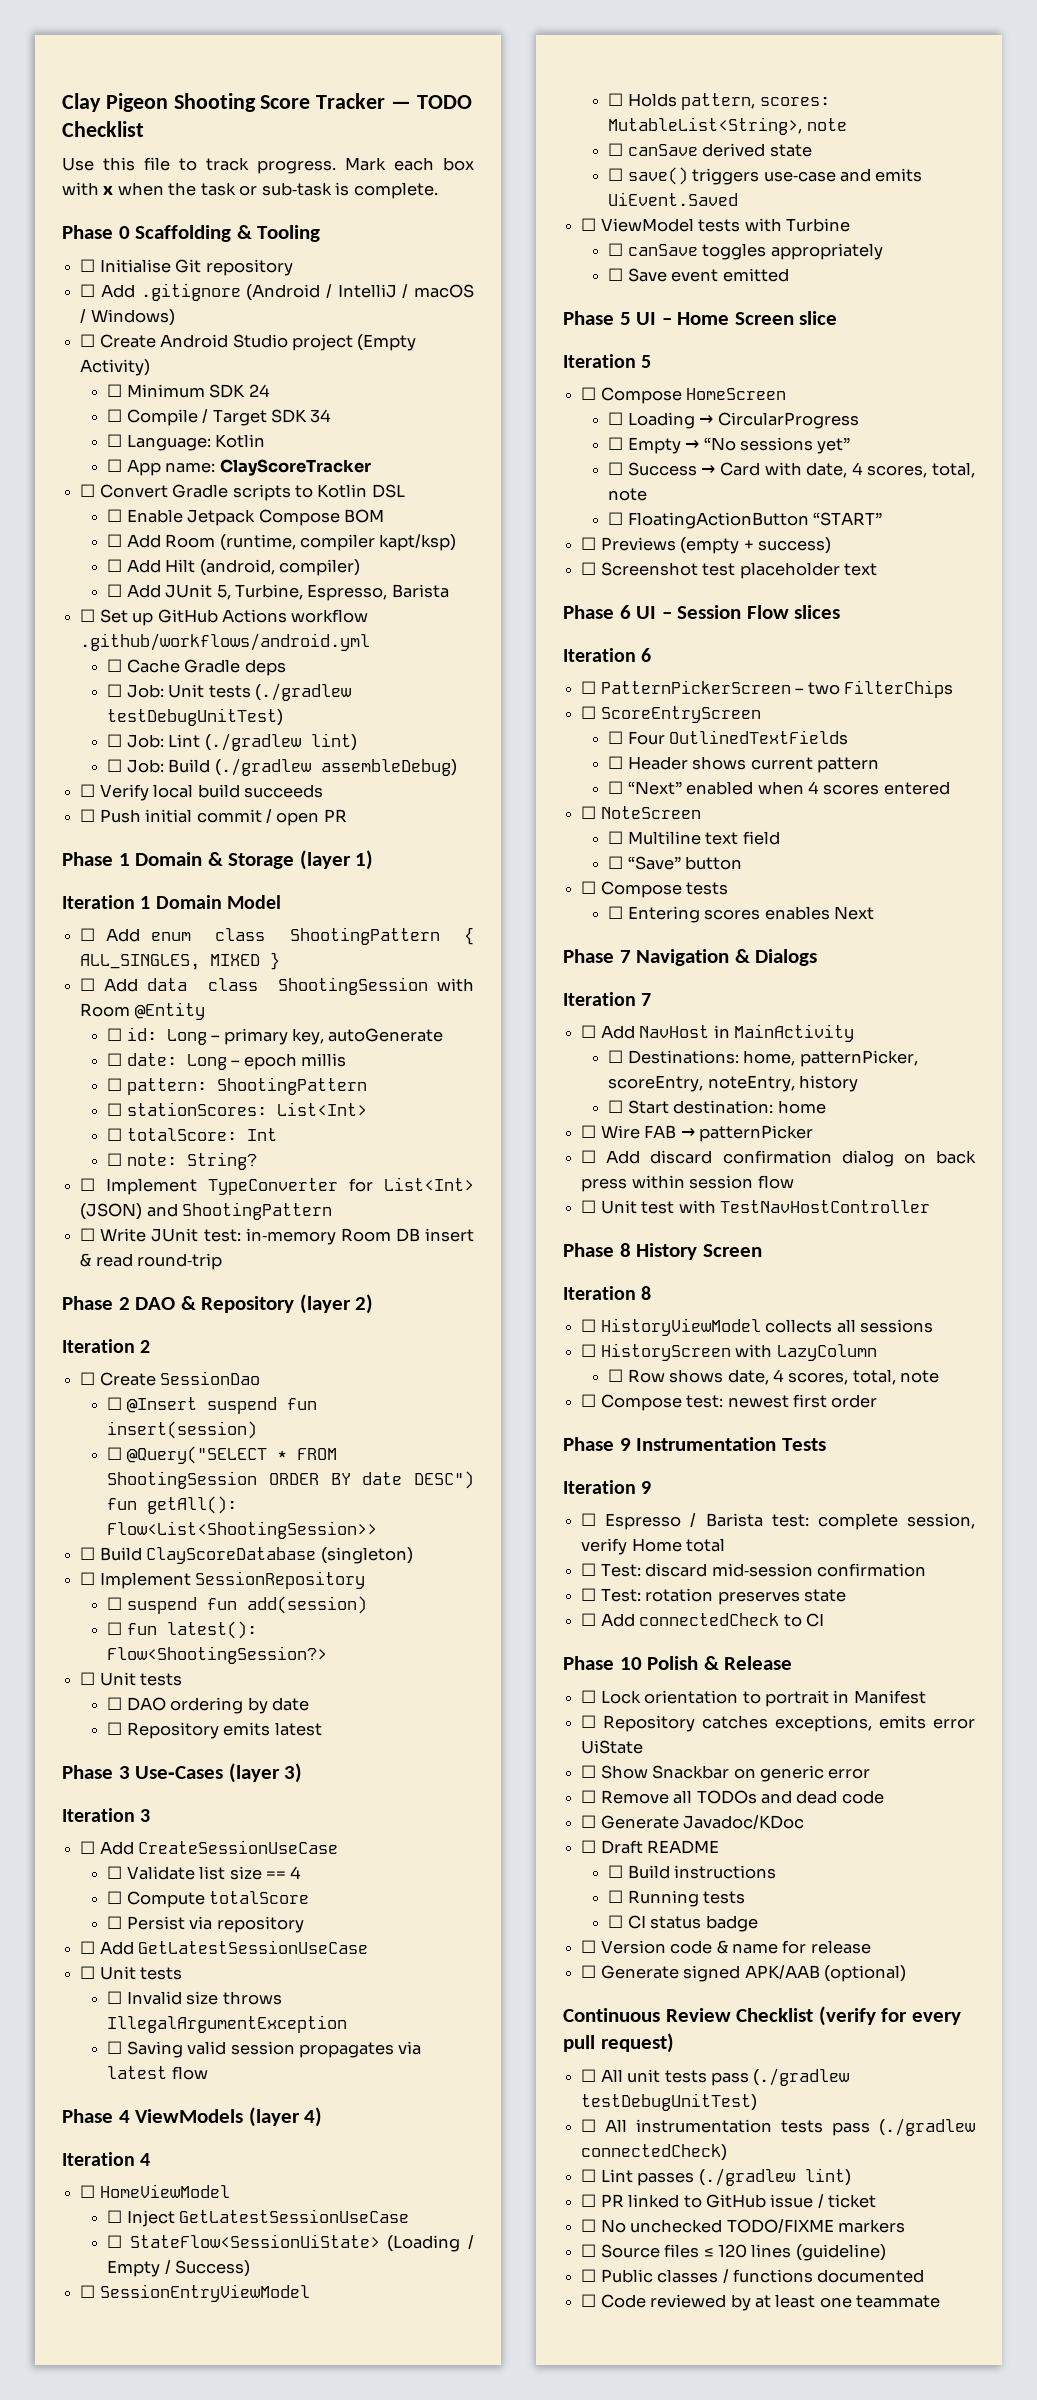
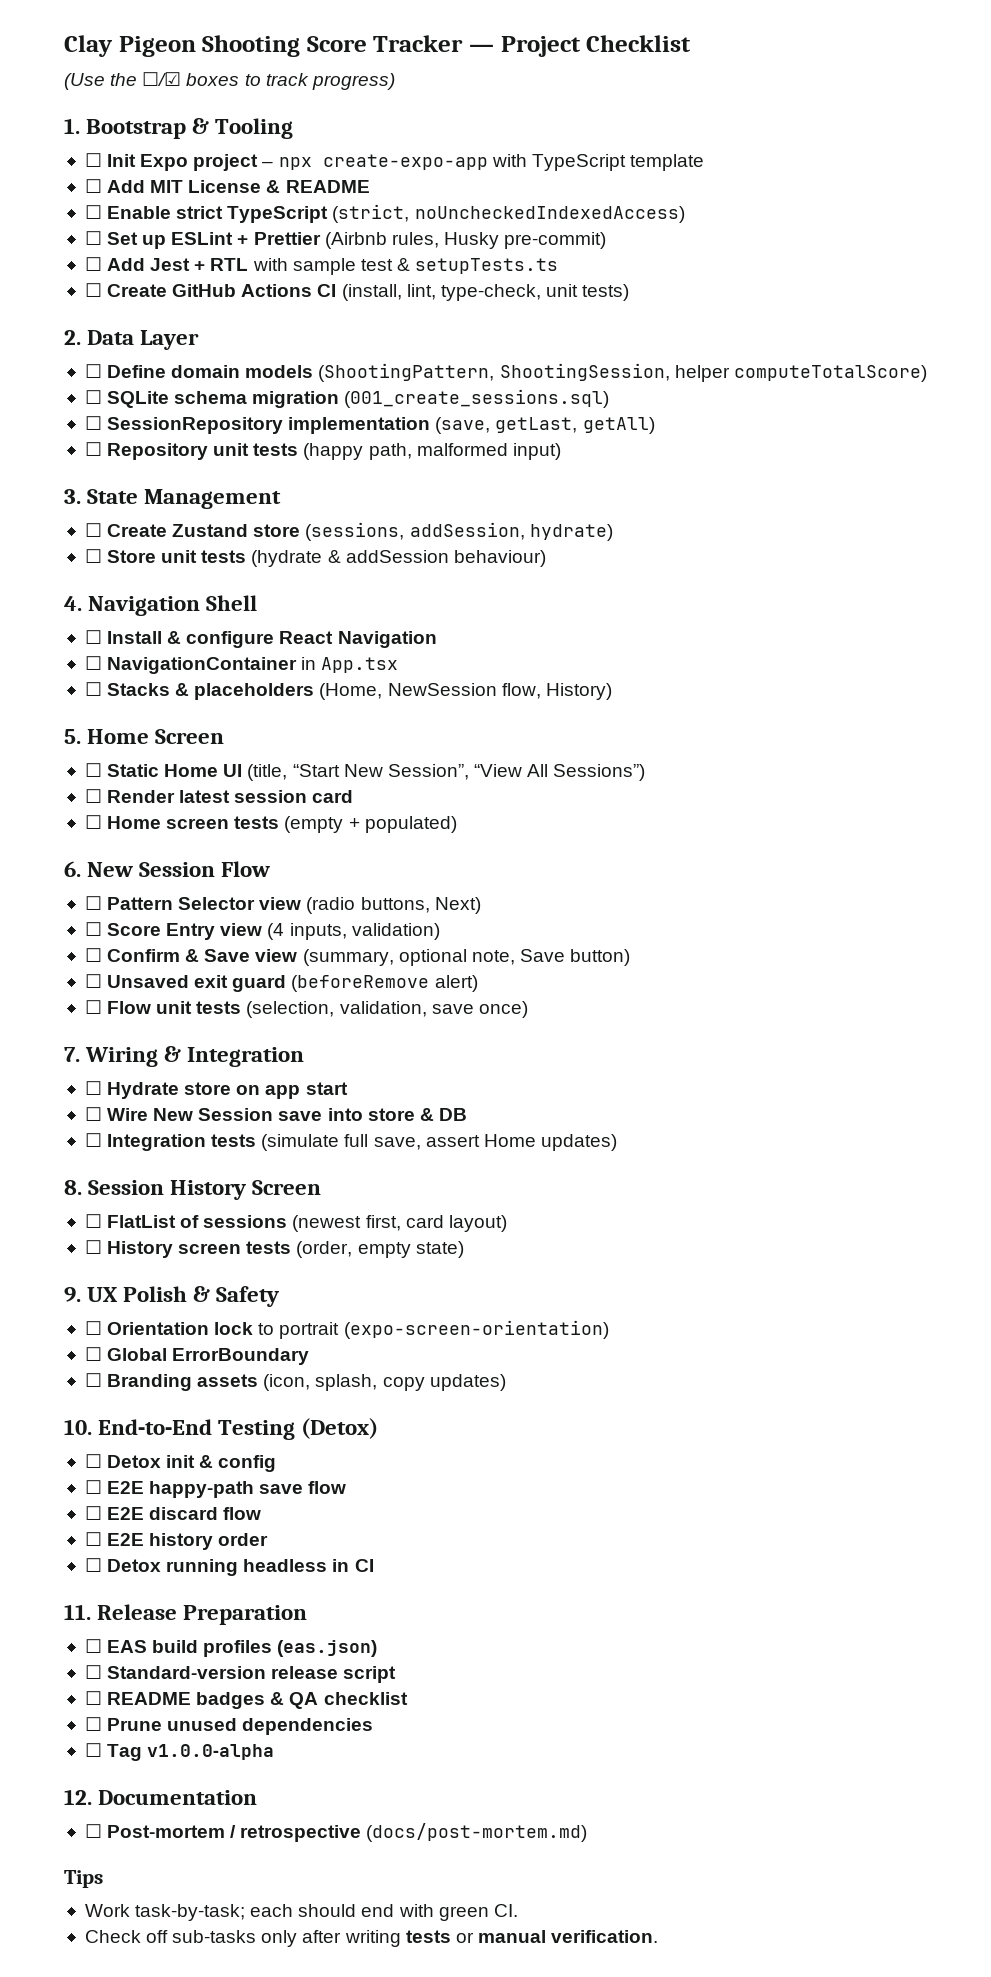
[416,95,472,109] TODO -> [500,36,581,57] Project
[62,157,474,174] [62,182,438,199] [62,225,321,242] [80,259,293,276] [80,283,474,301] [80,309,175,326] [80,334,417,351] [80,359,151,376] [107,384,270,398] [107,409,332,426] [107,434,266,451] [107,459,371,476] [80,484,405,501] [107,509,384,526] [107,534,457,551] [107,559,360,576] [107,584,449,601] [80,609,369,626] [80,633,371,651] [107,659,286,676] [107,683,351,701] [107,708,284,726] [107,733,357,751] [107,758,457,776] [80,784,323,801] [80,809,347,826] [62,850,374,870] [62,895,281,909] [80,927,475,945] [80,952,281,970] [80,977,475,995] [80,1002,205,1020] [107,1027,444,1045] [107,1053,346,1070] [107,1077,367,1095] [107,1102,367,1116] [107,1128,277,1141] [107,1152,257,1170] [80,1177,475,1195] [80,1202,333,1220] [80,1228,474,1245] [80,1253,223,1270] [62,1294,374,1314] [62,1339,151,1353] [80,1371,261,1386] [107,1397,317,1414] [107,1421,258,1439] [107,1446,337,1464] [107,1471,474,1489] [107,1496,238,1514] [107,1521,378,1539] [80,1547,413,1564] [80,1571,366,1589] [107,1596,367,1614] [107,1621,257,1639] [107,1646,328,1664] [80,1672,183,1686] [107,1697,309,1714] [107,1722,322,1739] [62,1763,303,1783] [62,1808,151,1822] [80,1840,339,1855] [107,1866,302,1880] [107,1891,310,1908] [107,1916,304,1933] [80,1940,369,1955] [80,1966,183,1980] [107,1991,282,2005] [107,2015,348,2033] [107,2041,422,2058] [107,2066,208,2080] [62,2107,323,2127] [62,2152,151,2166] [80,2184,230,2198] [107,2209,410,2227] [107,2234,474,2252] [107,2260,251,2277] [80,2284,310,2302] [608,93,830,110] [608,117,847,135] [608,143,812,157] [608,167,923,185] [608,192,739,206] [581,218,850,232] [608,243,883,260] [608,268,789,282] [563,311,838,325] [563,354,652,368] [581,387,787,404] [608,412,859,429] [608,437,851,454] [608,462,975,478] [608,488,648,501] [608,512,883,529] [581,537,831,554] [581,562,877,579] [563,605,841,619] [563,648,652,662] [581,680,953,698] [581,706,761,723] [608,730,849,745] [608,756,879,773] [608,781,950,795] [581,806,701,819] [608,831,780,845] [608,856,743,870] [581,881,729,898] [608,906,874,923] [563,949,818,966] [563,992,652,1006] [581,1024,854,1042] [608,1050,918,1067] [608,1075,859,1092] [608,1100,826,1114] [581,1125,813,1142] [581,1150,976,1167] [581,1175,794,1192] [581,1200,930,1214] [563,1243,762,1260] [563,1286,652,1300] [581,1318,933,1336] [581,1343,877,1361] [608,1369,940,1385] [581,1394,878,1411] [563,1437,826,1451] [563,1480,652,1494] [581,1513,975,1530] [581,1538,726,1555] [581,1563,926,1577] [581,1588,846,1605] [581,1613,824,1627] [563,1656,793,1670] [581,1690,926,1707] [581,1715,975,1732] [581,1740,644,1754] [581,1765,871,1782] [581,1790,884,1804] [581,1815,805,1829] [581,1840,720,1854] [608,1865,777,1879] [608,1890,746,1907] [608,1915,758,1932] [581,1940,871,1954] [581,1965,906,1982] [563,2006,961,2026] [563,2033,674,2053] [581,2068,850,2086] [581,2093,758,2111] [581,2118,976,2136] [581,2144,728,2161] [581,2168,851,2186] [581,2194,877,2208] [581,2219,905,2233] [581,2244,886,2261] [581,2269,925,2283] [581,2294,941,2311] Use this file to track progress. Mark each box with x when the task or sub‑task is complete. // Phase 0 Scaffolding & Tooling // ☐ Initialise Git repository // ☐ Add .gitignore (Android / IntelliJ / macOS / Windows) // ☐ Create Android Studio project (Empty Activity) // ☐ Minimum SDK 24 // ☐ Compile / Target SDK 34 // ☐ Language: Kotlin // ☐ App name: ClayScoreTracker // ☐ Convert Gradle scripts to Kotlin DSL // ☐ Enable Jetpack Compose BOM // ☐ Add Room (runtime, compiler kapt/ksp) // ☐ Add Hilt (android, compiler) // ☐ Add JUnit 5, Turbine, Espresso, Barista // ☐ Set up GitHub Actions workflow .github/workflows/android.yml // ☐ Cache Gradle deps // ☐ Job: Unit tests (./gradlew testDebugUnitTest) // ☐ Job: Lint (./gradlew lint) // ☐ Job: Build (./gradlew assembleDebug) // ☐ Verify local build succeeds // ☐ Push initial commit / open PR // Phase 1 Domain & Storage (layer 1) // Iteration 1 Domain Model // ☐ Add enum class ShootingPattern { ALL_SINGLES, MIXED } // ☐ Add data class ShootingSession with Room @Entity // ☐ id: Long – primary key, autoGenerate // ☐ date: Long – epoch millis // ☐ pattern: ShootingPattern // ☐ stationScores: List<Int> // ☐ totalScore: Int // ☐ note: String? // ☐ Implement TypeConverter for List<Int> (JSON) and ShootingPattern // ☐ Write JUnit test: in‑memory Room DB insert & read round‑trip // Phase 2 DAO & Repository (layer 2) // Iteration 2 // ☐ Create SessionDao // ☐ @Insert suspend fun insert(session) // ☐ @Query("SELECT * FROM ShootingSession ORDER BY date DESC") fun getAll(): Flow<List<ShootingSession>> // ☐ Build ClayScoreDatabase (singleton) // ☐ Implement SessionRepository // ☐ suspend fun add(session) // ☐ fun latest(): Flow<ShootingSession?> // ☐ Unit tests // ☐ DAO ordering by date // ☐ Repository emits latest // Phase 3 Use‑Cases (layer 3) // Iteration 3 // ☐ Add CreateSessionUseCase // ☐ Validate list size == 4 // ☐ Compute totalScore // ☐ Persist via repository // ☐ Add GetLatestSessionUseCase // ☐ Unit tests // ☐ Invalid size throws IllegalArgumentException // ☐ Saving valid session propagates via latest flow // Phase 4 ViewModels (layer 4) // Iteration 4 // ☐ HomeViewModel // ☐ Inject GetLatestSessionUseCase // ☐ StateFlow<SessionUiState> (Loading / Empty / Success) // ☐ SessionEntryViewModel // ☐ Holds pattern, scores: MutableList<String>, note // ☐ canSave derived state // ☐ save() triggers use‑case and emits UiEvent.Saved // ☐ ViewModel tests with Turbine // ☐ canSave toggles appropriately // ☐ Save event emitted // Phase 5 UI – Home Screen slice // Iteration 5 // ☐ Compose HomeScreen // ☐ Loading → CircularProgress // ☐ Empty → “No sessions yet” // ☐ Success → Card with date, 4 scores, total, note // ☐ FloatingActionButton “START” // ☐ Previews (empty + success) // ☐ Screenshot test placeholder text // Phase 6 UI – Session Flow slices // Iteration 6 // ☐ PatternPickerScreen – two FilterChips // ☐ ScoreEntryScreen // ☐ Four OutlinedTextFields // ☐ Header shows current pattern // ☐ “Next” enabled when 4 scores entered // ☐ NoteScreen // ☐ Multiline text field // ☐ “Save” button // ☐ Compose tests // ☐ Entering scores enables Next // Phase 7 Navigation & Dialogs // Iteration 7 // ☐ Add NavHost in MainActivity // ☐ Destinations: home, patternPicker, scoreEntry, noteEntry, history // ☐ Start destination: home // ☐ Wire FAB → patternPicker // ☐ Add discard confirmation dialog on back press within session flow // ☐ Unit test with TestNavHostController // Phase 8 History Screen // Iteration 8 // ☐ HistoryViewModel collects all sessions // ☐ HistoryScreen with LazyColumn // ☐ Row shows date, 4 scores, total, note // ☐ Compose test: newest first order // Phase 9 Instrumentation Tests // Iteration 9 // ☐ Espresso / Barista test: complete session, verify Home total // ☐ Test: discard mid‑session confirmation // ☐ Test: rotation preserves state // ☐ Add connectedCheck to CI // Phase 10 Polish & Release // ☐ Lock orientation to portrait in Manifest // ☐ Repository catches exceptions, emits error UiState // ☐ Show Snackbar on generic error // ☐ Remove all TODOs and dead code // ☐ Generate Javadoc/KDoc // ☐ Draft README // ☐ Build instructions // ☐ Running tests // ☐ CI status badge // ☐ Version code & name for release // ☐ Generate signed APK/AAB (optional) // Continuous Review Checklist (verify for every pull request) // ☐ All unit tests pass (./gradlew testDebugUnitTest) // ☐ All instrumentation tests pass (./gradlew connectedCheck) // ☐ Lint passes (./gradlew lint) // ☐ PR linked to GitHub issue / ticket // ☐ No unchecked TODO/FIXME markers // ☐ Source files ≤ 120 lines (guideline) // ☐ Public classes / functions documented // ☐ Code reviewed by at least one teammate -> [64,72,395,90] [64,118,294,139] [84,153,704,171] [84,179,370,193] [84,204,685,223] [84,231,607,249] [84,257,559,275] [84,283,630,301] [64,330,200,350] [84,363,927,382] [84,389,610,408] [84,416,655,434] [84,442,561,460] [64,489,282,509] [84,522,613,541] [84,549,546,567] [64,595,258,616] [84,630,437,648] [84,656,399,674] [84,682,612,700] [64,729,225,744] [84,763,646,781] [84,789,354,803] [84,815,457,833] [64,861,271,877] [84,896,481,914] [84,922,440,940] [84,948,631,966] [84,974,478,992] [84,1000,528,1018] [64,1046,305,1067] [84,1081,348,1099] [84,1107,467,1121] [84,1133,617,1151] [64,1180,322,1200] [84,1214,507,1232] [84,1240,464,1258] [64,1286,280,1307] [84,1320,609,1339] [84,1347,310,1365] [84,1373,506,1391] [64,1418,379,1440] [84,1454,277,1472] [84,1480,347,1498] [84,1506,262,1520] [84,1532,269,1550] [84,1558,374,1576] [64,1604,308,1625] [84,1639,378,1657] [84,1665,397,1683] [84,1691,408,1709] [84,1717,374,1735] [84,1743,275,1761] [64,1789,258,1805] [84,1823,588,1842] [64,1870,103,1888] [84,1904,518,1921] [84,1930,659,1947] (Use the ☐/☑ boxes to track progress) // 1. Bootstrap & Tooling // ☐ Init Expo project – npx create-expo-app with TypeScript template // ☐ Add MIT License & README // ☐ Enable strict TypeScript (strict, noUncheckedIndexedAccess) // ☐ Set up ESLint + Prettier (Airbnb rules, Husky pre‑commit) // ☐ Add Jest + RTL with sample test & setupTests.ts // ☐ Create GitHub Actions CI (install, lint, type‑check, unit tests) // 2. Data Layer // ☐ Define domain models (ShootingPattern, ShootingSession, helper computeTotalScore) // ☐ SQLite schema migration (001_create_sessions.sql) // ☐ SessionRepository implementation (save, getLast, getAll) // ☐ Repository unit tests (happy path, malformed input) // 3. State Management // ☐ Create Zustand store (sessions, addSession, hydrate) // ☐ Store unit tests (hydrate & addSession behaviour) // 4. Navigation Shell // ☐ Install & configure React Navigation // ☐ NavigationContainer in App.tsx // ☐ Stacks & placeholders (Home, NewSession flow, History) // 5. Home Screen // ☐ Static Home UI (title, “Start New Session”, “View All Sessions”) // ☐ Render latest session card // ☐ Home screen tests (empty + populated) // 6. New Session Flow // ☐ Pattern Selector view (radio buttons, Next) // ☐ Score Entry view (4 inputs, validation) // ☐ Confirm & Save view (summary, optional note, Save button) // ☐ Unsaved exit guard (beforeRemove alert) // ☐ Flow unit tests (selection, validation, save once) // 7. Wiring & Integration // ☐ Hydrate store on app start // ☐ Wire New Session save into store & DB // ☐ Integration tests (simulate full save, assert Home updates) // 8. Session History Screen // ☐ FlatList of sessions (newest first, card layout) // ☐ History screen tests (order, empty state) // 9. UX Polish & Safety // ☐ Orientation lock to portrait (expo-screen-orientation) // ☐ Global ErrorBoundary // ☐ Branding assets (icon, splash, copy updates) // 10. End‑to‑End Testing (Detox) // ☐ Detox init & config // ☐ E2E happy‑path save flow // ☐ E2E discard flow // ☐ E2E history order // ☐ Detox running headless in CI // 11. Release Preparation // ☐ EAS build profiles (eas.json) // ☐ Standard‑version release script // ☐ README badges & QA checklist // ☐ Prune unused dependencies // ☐ Tag v1.0.0‑alpha // 12. Documentation // ☐ Post‑mortem / retrospective (docs/post-mortem.md) // Tips // Work task‑by‑task; each should end with green CI. // Check off sub‑tasks only after writing tests or manual verification.

